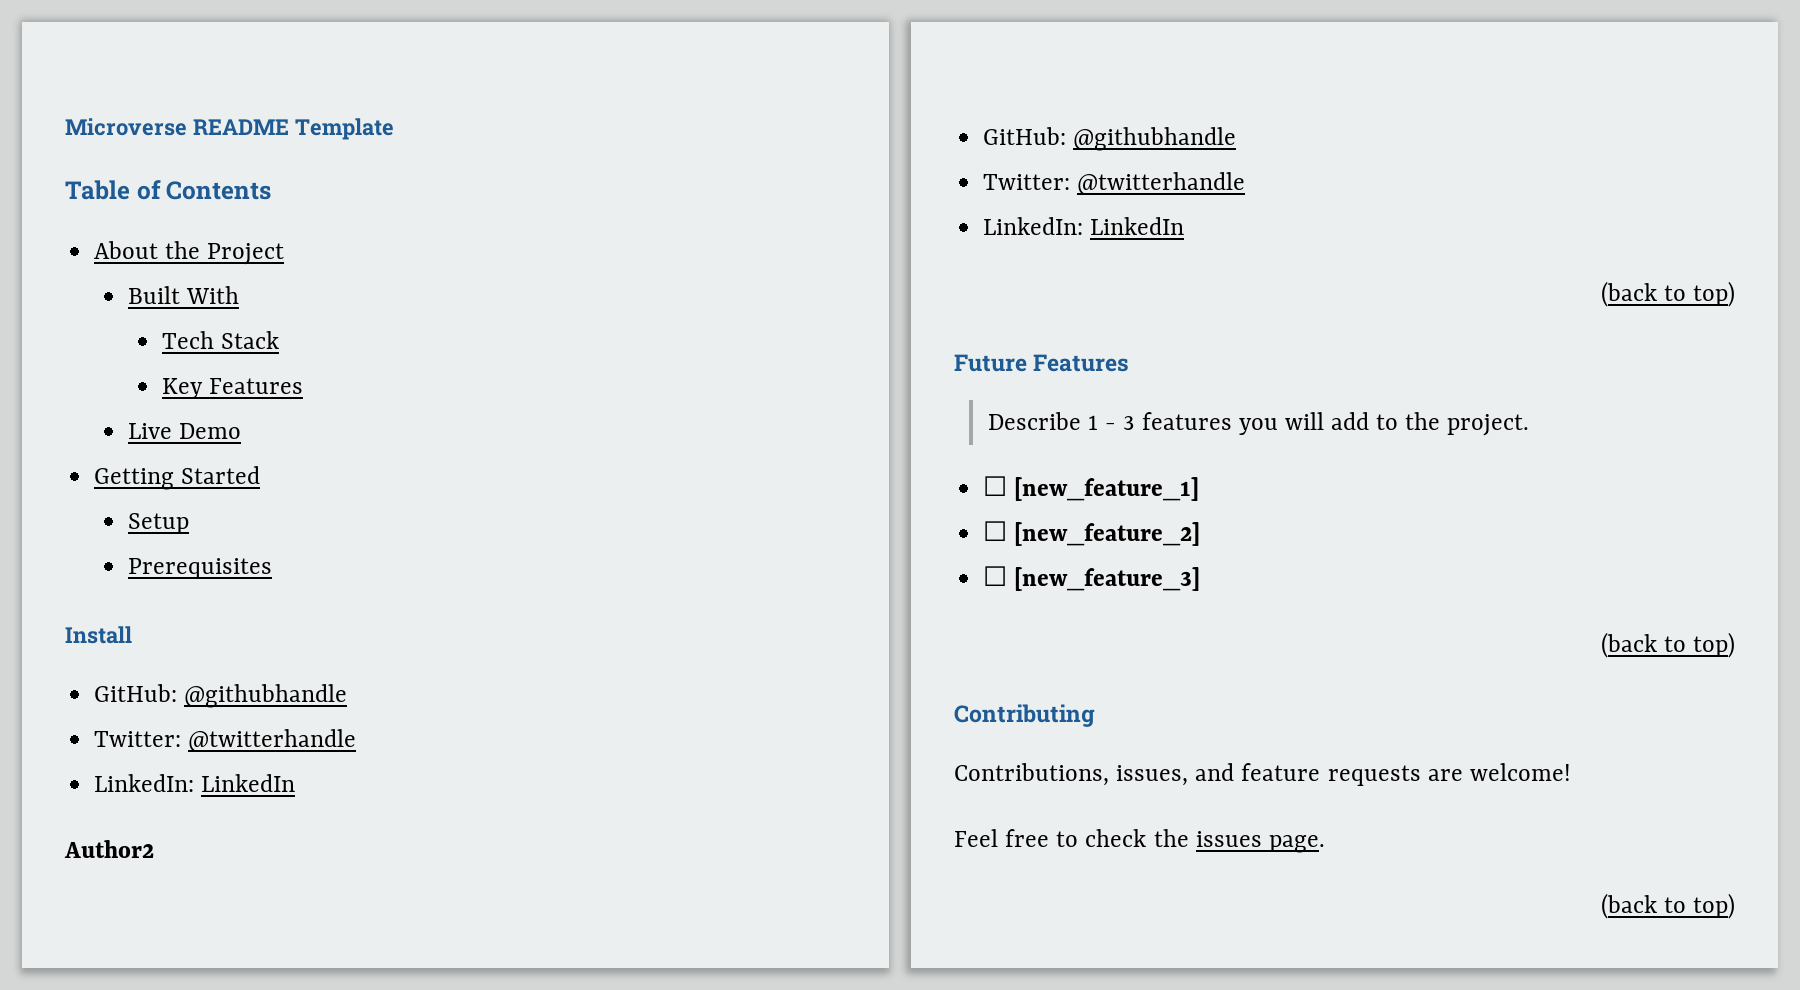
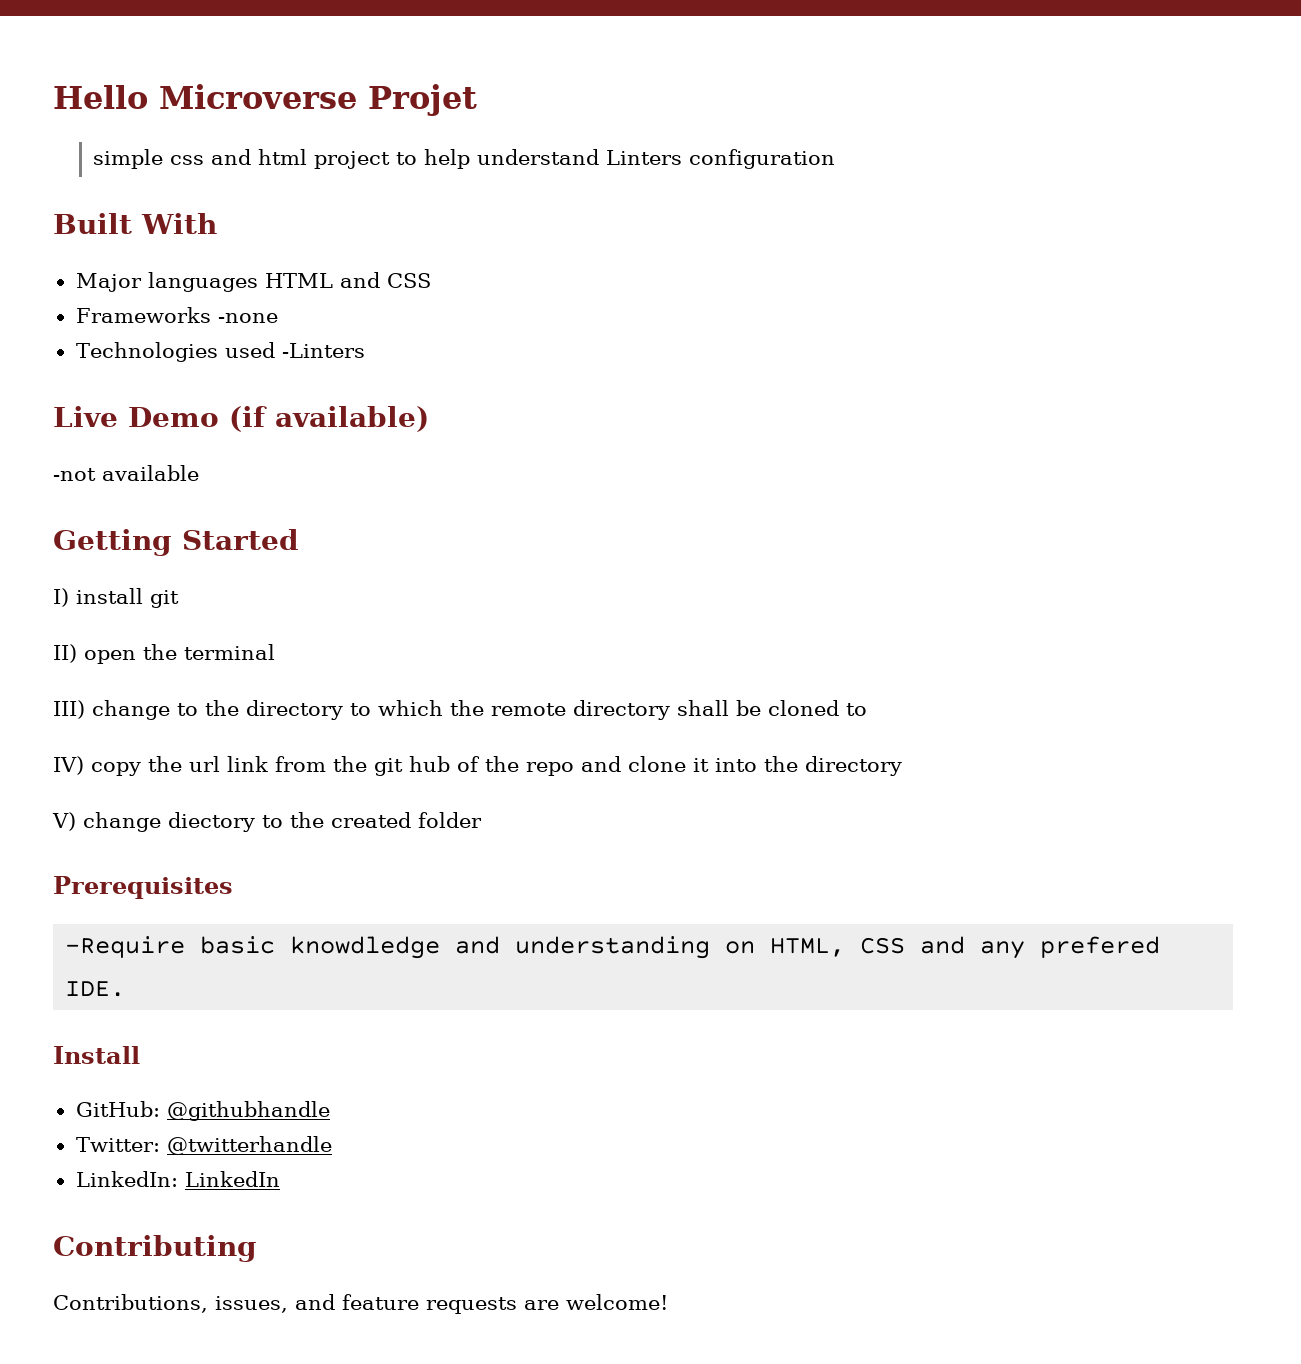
[65,118,394,140] [65,180,272,200] [94,241,285,265] [128,286,240,304] [161,331,280,349] [161,378,304,399] [128,423,242,439] [94,466,261,490] [128,513,190,534] [128,558,273,579] Microverse README Template // Table of Contents // About the Project // Built With // Tech Stack // Key Features // Live Demo // Getting Started // Setup // Prerequisites -> [53,84,477,116] [93,149,836,169] [53,213,217,234] [75,272,431,292] [75,307,278,323] [75,342,365,362] [53,406,429,432] [53,465,199,481] [53,529,299,556] [53,588,179,608] [53,644,275,664] [53,700,867,720] [53,756,902,776] [52,812,482,832] [53,876,233,899] [65,936,1161,959] [65,981,126,997] Hello Microverse Projet // simple css and html project to help understand Linters configuration // Built With // Major languages HTML and CSS // Frameworks -none // Technologies used -Linters // Live Demo (if available) // -not available // Getting Started // I) install git // II) open the terminal // III) change to the directory to which the remote directory shall be cloned to // IV) copy the url link from the git hub of the repo and clone it into the directory // V) change diectory to the created folder // Prerequisites // -Require basic knowdledge and understanding on HTML, CSS and any prefered IDE.
[64,840,154,858] [983,127,1237,151] [983,172,1246,195] [983,217,1185,235] [1600,281,1735,307] [954,354,1130,372] [987,412,1530,436] [983,476,1200,501] [983,521,1201,546] [983,566,1201,591] [1600,632,1735,658] // Author2 // GitHub: @githubhandle // Twitter: @twitterhandle // LinkedIn: LinkedIn // (back to top) // Future Features // Describe 1 - 3 features you will add to the project. // ☐ [new_feature_1] // ☐ [new_feature_2] // ☐ [new_feature_3] // (back to top) -> (280, 1179) none
[954,829,1325,853] [1600,893,1735,919] // Feel free to check the issues page. // (back to top) -> (668, 1302) none

